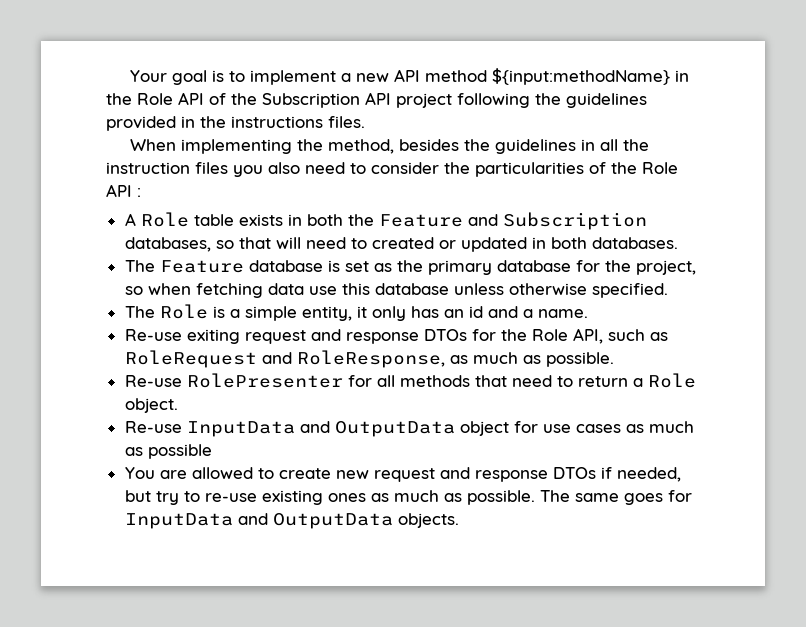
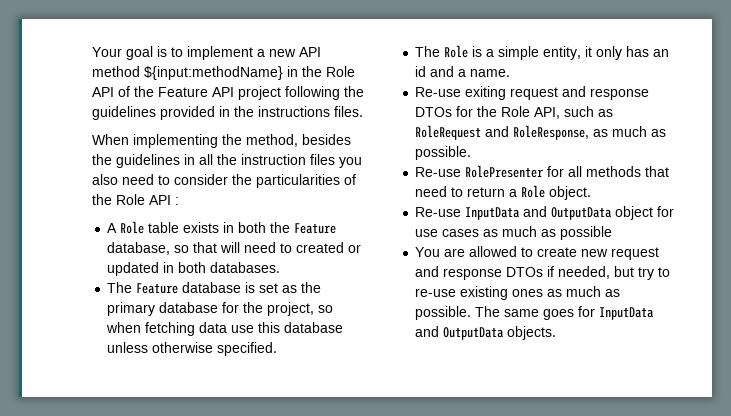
[262,93,360,108] Subscription -> [158,87,208,97] Feature
[467,212,647,230] [124,237,211,252] and Subscription databases, -> [107,242,171,255] database,

